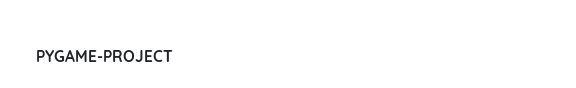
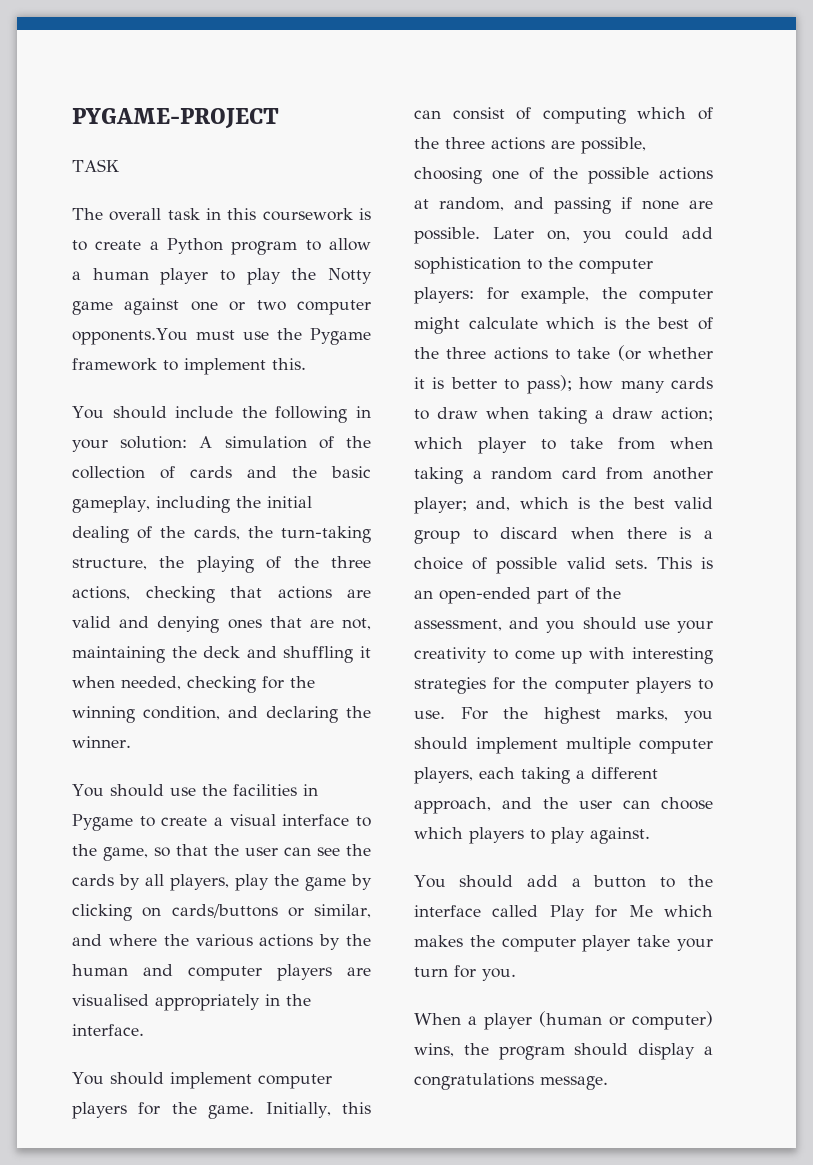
(173, 55) none -> [72,159,120,172] [72,208,371,221] [72,238,371,255] [72,268,372,285] [72,298,371,315] [72,328,371,345] [72,358,306,375] [72,406,371,423] [72,436,371,452] [72,466,371,479] [72,496,312,513] [72,526,371,543] [72,556,371,573] [72,586,371,603] [72,616,371,633] [72,646,371,663] [72,676,315,693] [72,706,371,723] [72,736,131,748] [72,784,318,797] [72,814,371,831] [72,844,371,861] [72,874,372,891] [72,904,371,921] [72,934,371,950] [72,964,371,981] [72,994,311,1011] [72,1024,144,1036] [72,1072,332,1089] [72,1102,371,1119] [414,107,713,124] [414,137,646,154] [414,167,713,184] [414,197,713,214] [414,227,713,244] [414,257,653,274] [414,287,713,304] [414,317,713,334] [414,345,713,361] [414,375,713,394] [414,407,713,424] [414,437,713,454] [414,467,713,484] [414,497,713,514] [414,527,713,544] [414,557,713,574] [414,587,621,604] [414,617,713,633] [414,647,713,664] [414,677,713,694] [414,707,713,724] [414,737,713,754] [414,767,658,784] [414,797,713,814] [414,827,650,844] [414,875,713,888] [414,905,713,921] [414,935,713,952] [414,965,516,981] [414,1011,713,1030] [414,1043,713,1060] [414,1073,608,1090] // TASK // The overall task in this coursework is to create a Python program to allow a human player to play the Notty game against one or two computer opponents.You must use the Pygame framework to implement this. // You should include the following in your solution: A simulation of the collection of cards and the basic gameplay, including the initial dealing of the cards, the turn-taking structure, the playing of the three actions, checking that actions are valid and denying ones that are not, maintaining the deck and shuffling it when needed, checking for the winning condition, and declaring the winner. // You should use the facilities in Pygame to create a visual interface to the game, so that the user can see the cards by all players, play the game by clicking on cards/buttons or similar, and where the various actions by the human and computer players are visualised appropriately in the interface. // You should implement computer players for the game. Initially, this can consist of computing which of the three actions are possible, choosing one of the possible actions at random, and passing if none are possible. Later on, you could add sophistication to the computer players: for example, the computer might calculate which is the best of the three actions to take (or whether it is better to pass); how many cards to draw when taking a draw action; which player to take from when taking a random card from another player; and, which is the best valid group to discard when there is a choice of possible valid sets. This is an open-ended part of the assessment, and you should use your creativity to come up with interesting strategies for the computer players to use. For the highest marks, you should implement multiple computer players, each taking a different approach, and the user can choose which players to play against. // You should add a button to the interface called Play for Me which makes the computer player take your turn for you. // When a player (human or computer) wins, the program should display a congratulations message.

